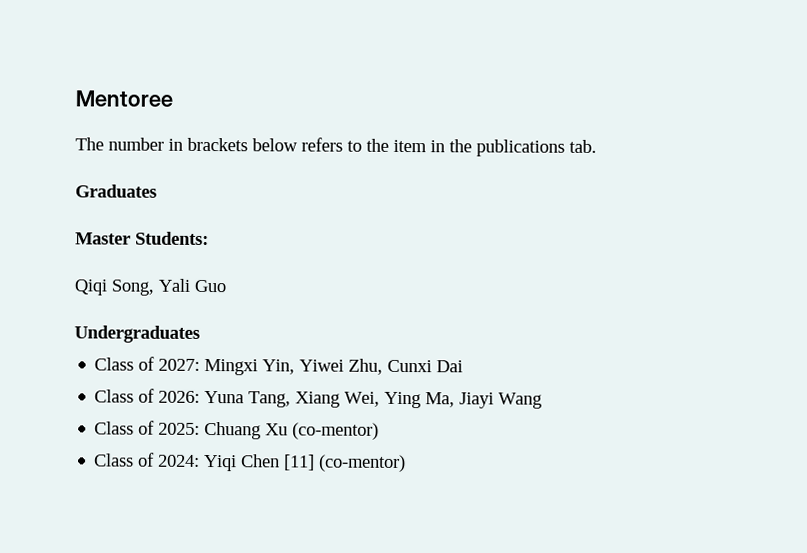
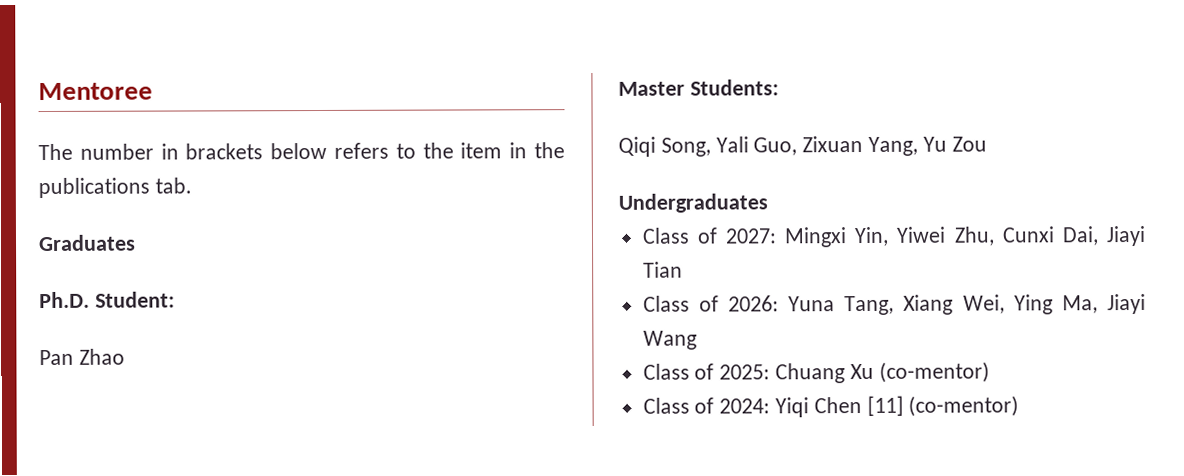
(157, 191) none -> [39,291,175,309] [39,348,125,366] // Ph.D. Student: // Pan Zhao
[194,279,226,293] Guo -> [753,136,987,156] Guo, Zixuan Yang, Yu Zou
[436,360,464,373] Dai -> [1061,225,1146,247] [642,261,683,278] Dai, Jiayi Tian

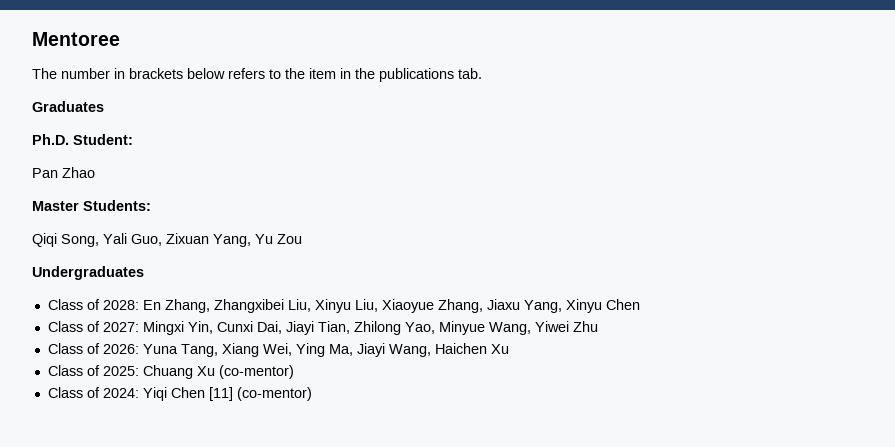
(768, 203) none -> [47,299,640,313] // Class of 2028: En Zhang, Zhangxibei Liu, Xinyu Liu, Xiaoyue Zhang, Jiaxu Yang, Xinyu Chen
[896,226,995,246] Yiwei Zhu, -> (213, 327) none
[642,261,683,278] Tian -> [317,321,598,335] Tian, Zhilong Yao, Minyue Wang, Yiwei Zhu
[642,330,697,350] Wang -> [388,343,509,357] Wang, Haichen Xu

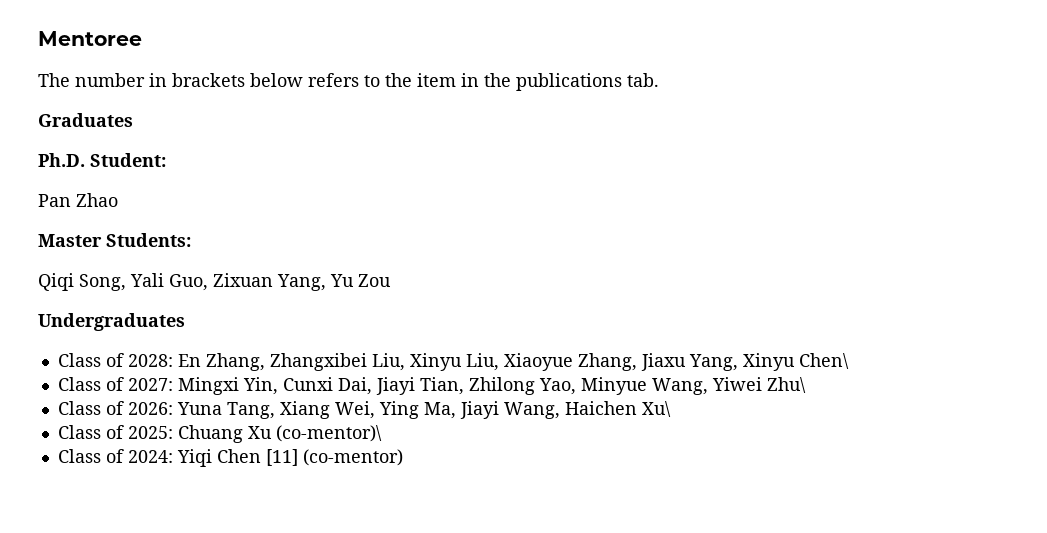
[605,299,640,310] Chen -> [798,353,849,369] Chen\
[572,321,598,332] Zhu -> [766,377,806,393] Zhu\
[490,344,509,354] Xu -> [641,401,671,417] Xu\
[218,365,294,379] (co-mentor) -> [275,425,382,442] (co-mentor)\

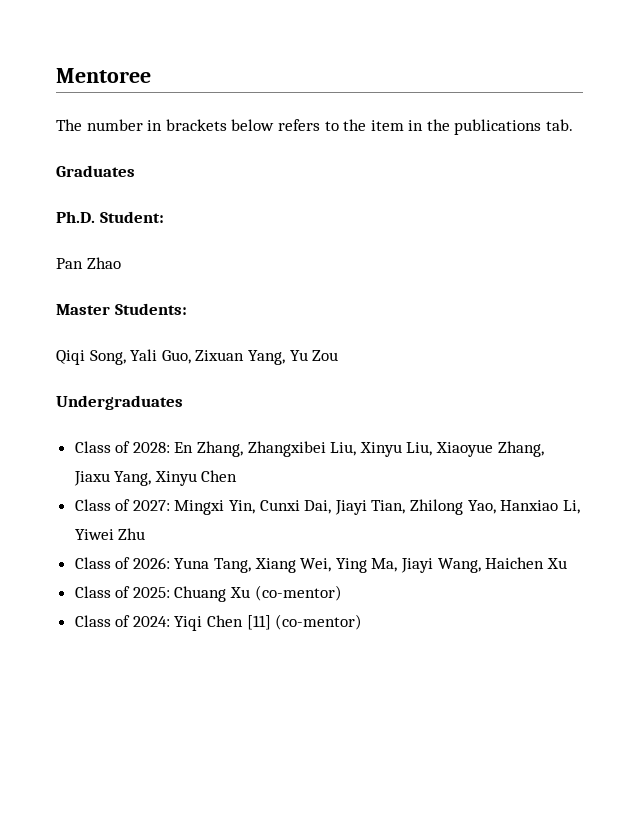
[798,353,849,369] Chen\ -> [201,470,238,482] Chen
[580,377,806,395] Minyue Wang, Yiwei Zhu\ -> [500,500,580,514] [74,528,146,540] Hanxiao Li, Yiwei Zhu
[641,401,671,417] Xu\ -> [546,558,567,569] Xu
[275,425,382,442] (co-mentor)\ -> [254,585,342,601] (co-mentor)

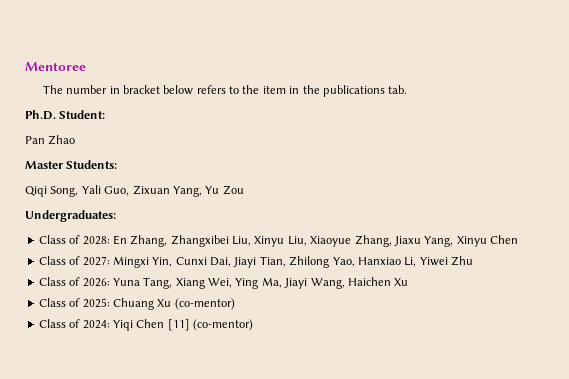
[165,119,227,131] brackets -> [122,85,160,94] bracket
[56,165,135,177] // Graduates -> (408, 89) none
[56,395,183,410] Undergraduates -> [25,210,116,222] Undergraduates:

